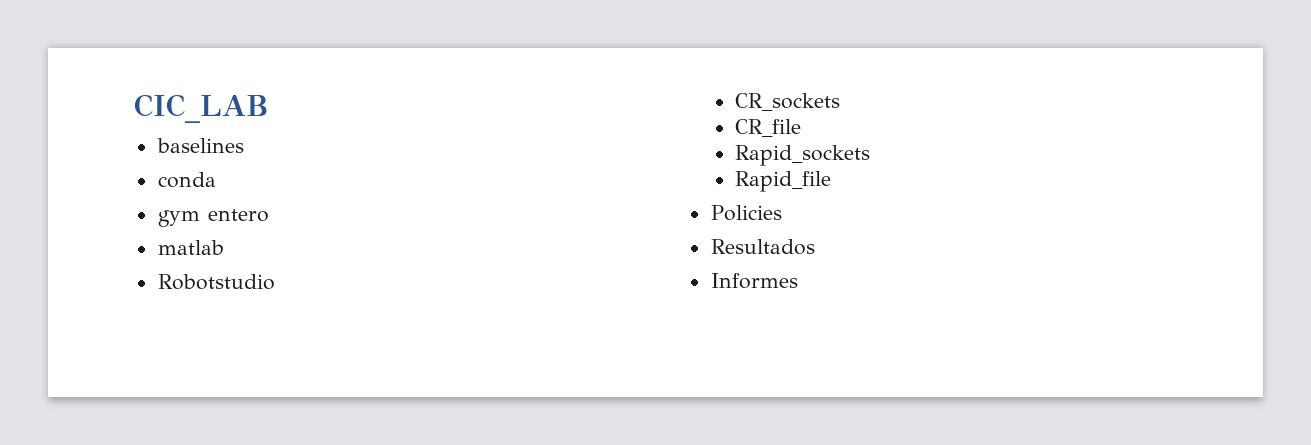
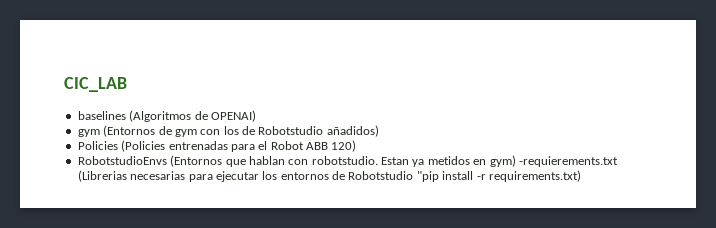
[157,172,216,188] [157,209,269,227] [157,240,224,255] [157,274,275,290] [735,93,841,111] [735,119,802,137] [735,145,871,166] [735,171,832,192] [710,205,782,221] [710,239,815,255] [710,273,798,289] // conda // gym entero // matlab // Robotstudio // CR_sockets // CR_file // Rapid_sockets // Rapid_file // Policies // Resultados // Informes -> [129,110,256,122] [77,125,379,137] [77,140,357,152] [77,155,618,167] [77,170,581,182] (Algoritmos de OPENAI) // gym (Entornos de gym con los de Robotstudio añadidos) // Policies (Policies entrenadas para el Robot ABB 120) // RobotstudioEnvs (Entornos que hablan con robotstudio. Estan ya metidos en gym) -requierements.txt (Librerias necesarias para ejecutar los entornos de Robotstudio "pip install -r requirements.txt)

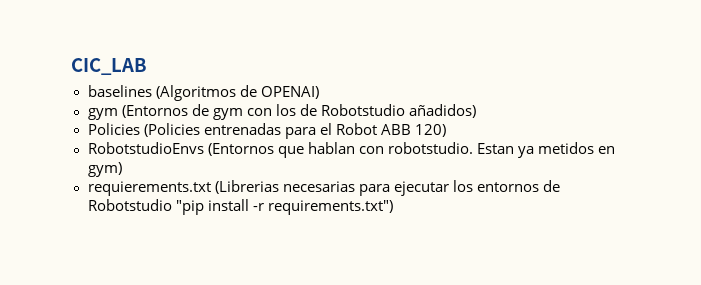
[518,156,618,167] -requierements.txt -> [87,181,211,196] // requierements.txt
[488,170,581,182] requirements.txt) -> [267,200,393,215] requirements.txt")

